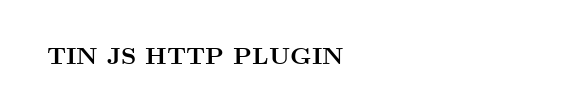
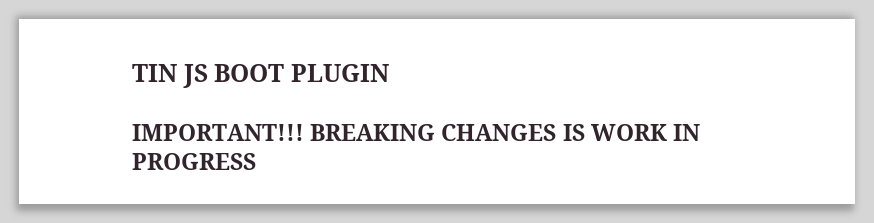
[145,48,224,64] HTTP -> [214,64,285,82] BOOT
(344, 55) none -> [132,124,701,141] [132,153,256,170] // IMPORTANT!!! BREAKING CHANGES IS WORK IN PROGRESS

